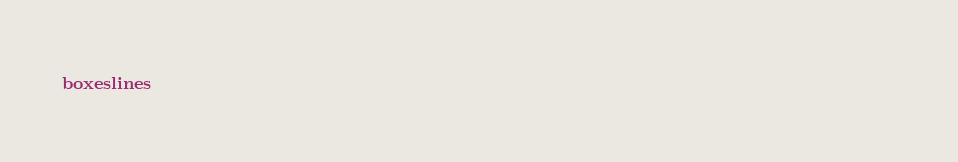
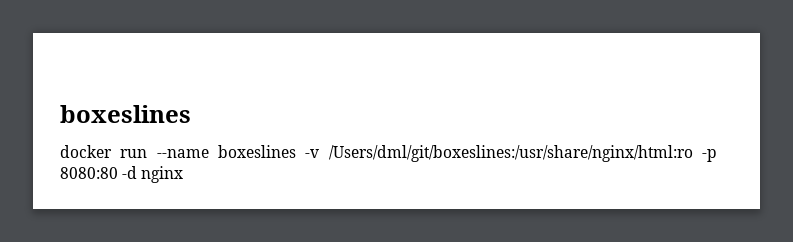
[62,77,151,89] boxeslines -> [60,105,191,123] [60,145,718,162] [60,166,184,183] boxeslines // docker run --name boxeslines -v /Users/dml/git/boxeslines:/usr/share/nginx/html:ro -p 8080:80 -d nginx

